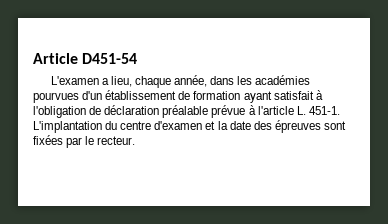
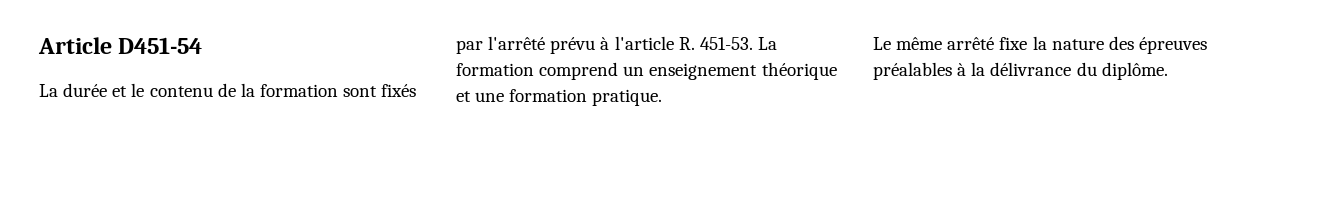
[50,75,311,88] [33,90,323,103] [33,105,340,118] [33,120,346,133] [33,135,136,148] L'examen a lieu, chaque année, dans les académies pourvues d'un établissement de formation ayant satisfait à l'obligation de déclaration préalable prévue à l'article L. 451-1. L'implantation du centre d'examen et la date des épreuves sont fixées par le recteur. -> [39,83,417,97] [456,36,777,54] [456,62,837,80] [456,89,663,106] [873,36,1207,54] [873,62,1168,80] La durée et le contenu de la formation sont fixés par l'arrêté prévu à l'article R. 451-53. La formation comprend un enseignement théorique et une formation pratique. // Le même arrêté fixe la nature des épreuves préalables à la délivrance du diplôme.

